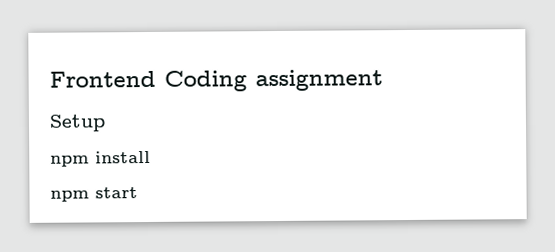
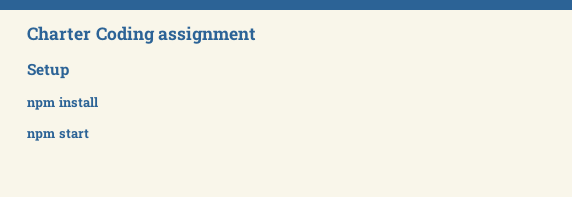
[49,70,156,88] Frontend -> [27,26,91,41] Charter

